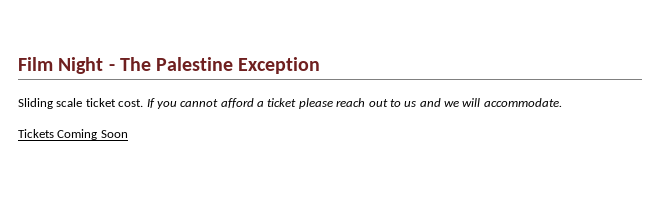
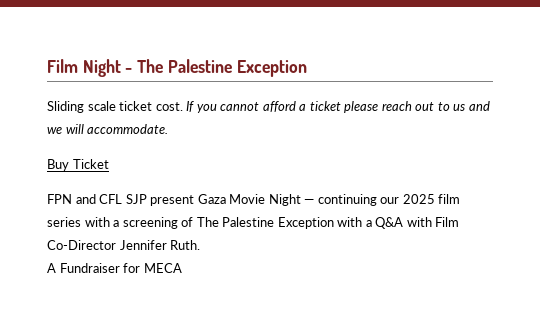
[18,129,128,140] Tickets Coming Soon -> [47,159,109,171] [47,194,461,206] [47,217,460,229] [47,240,201,250] [47,263,182,273] Buy Ticket // FPN and CFL SJP present Gaza Movie Night — continuing our 2025 film series with a screening of The Palestine Exception with a Q&A with Film Co-Director Jennifer Ruth. // A Fundraiser for MECA

